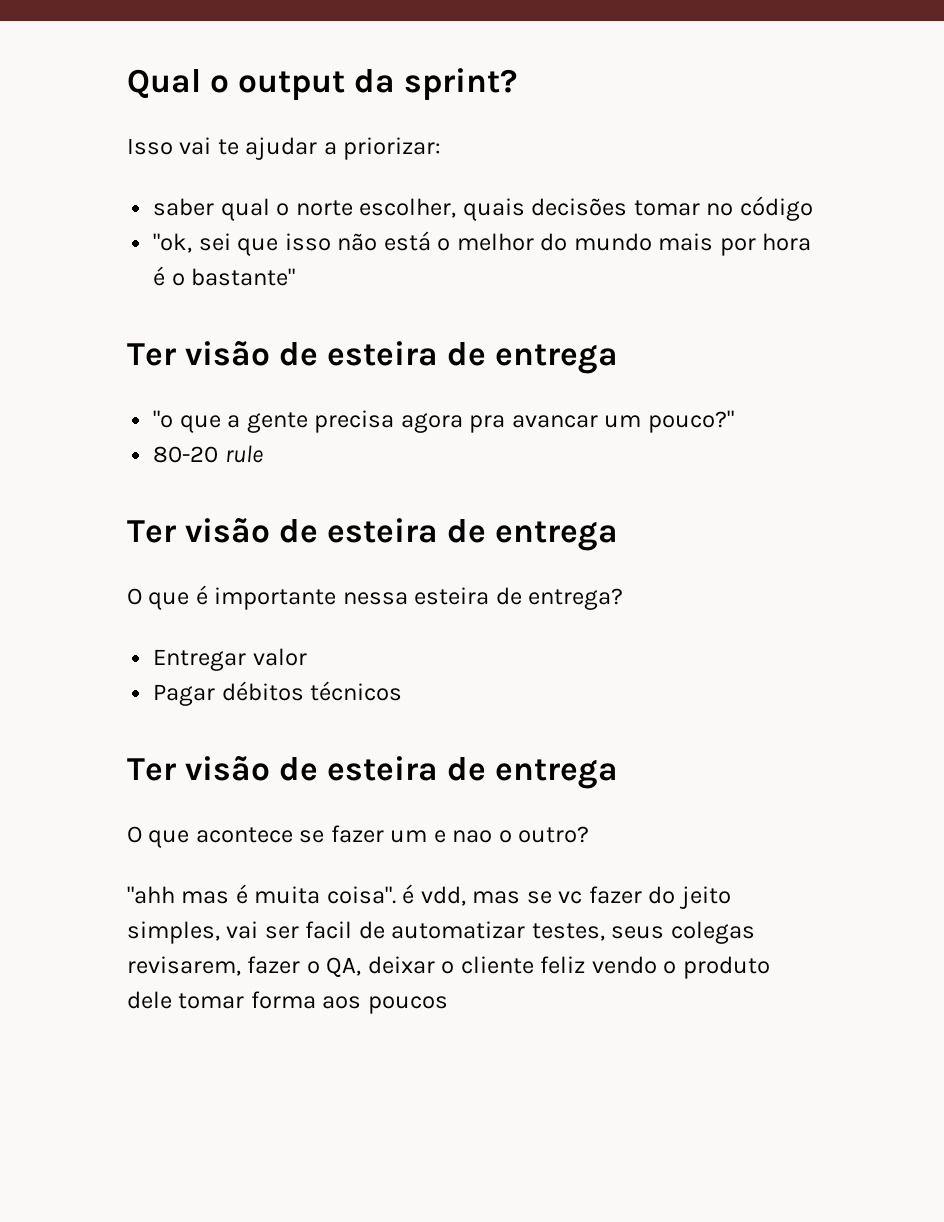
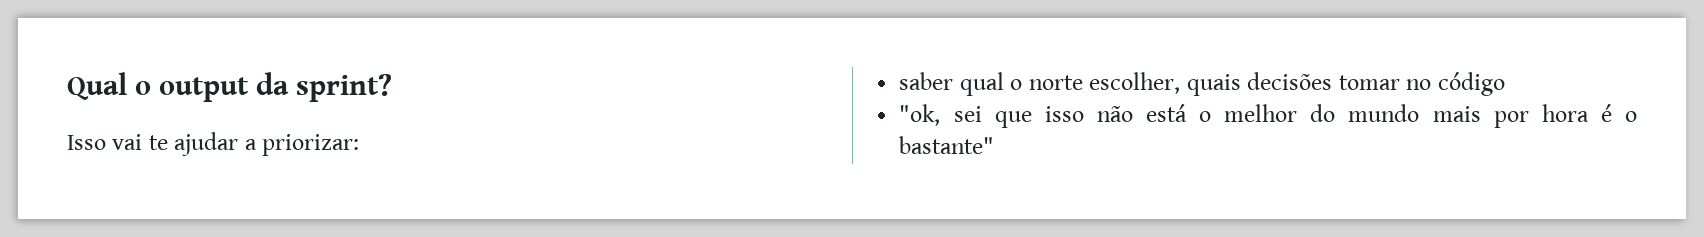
[127,340,619,374] [153,410,734,433] [153,445,263,463] [127,517,619,551] [127,585,624,610] [153,648,307,671] [153,681,403,706] [127,755,619,789] [127,825,590,848] [127,884,731,909] [127,921,755,944] [127,956,770,979] [127,991,448,1014] // Ter visão de esteira de entrega // "o que a gente precisa agora pra avancar um pouco?" // 80-20 rule // Ter visão de esteira de entrega // O que é importante nessa esteira de entrega? // Entregar valor // Pagar débitos técnicos // Ter visão de esteira de entrega // O que acontece se fazer um e nao o outro? // "ahh mas é muita coisa". é vdd, mas se vc fazer do jeito simples, vai ser facil de automatizar testes, seus colegas revisarem, fazer o QA, deixar o cliente feliz vendo o produto dele tomar forma aos poucos -> (995, 145) none

